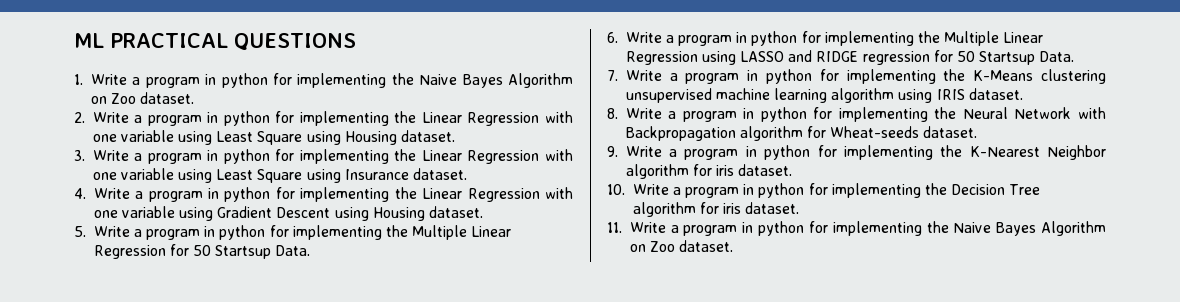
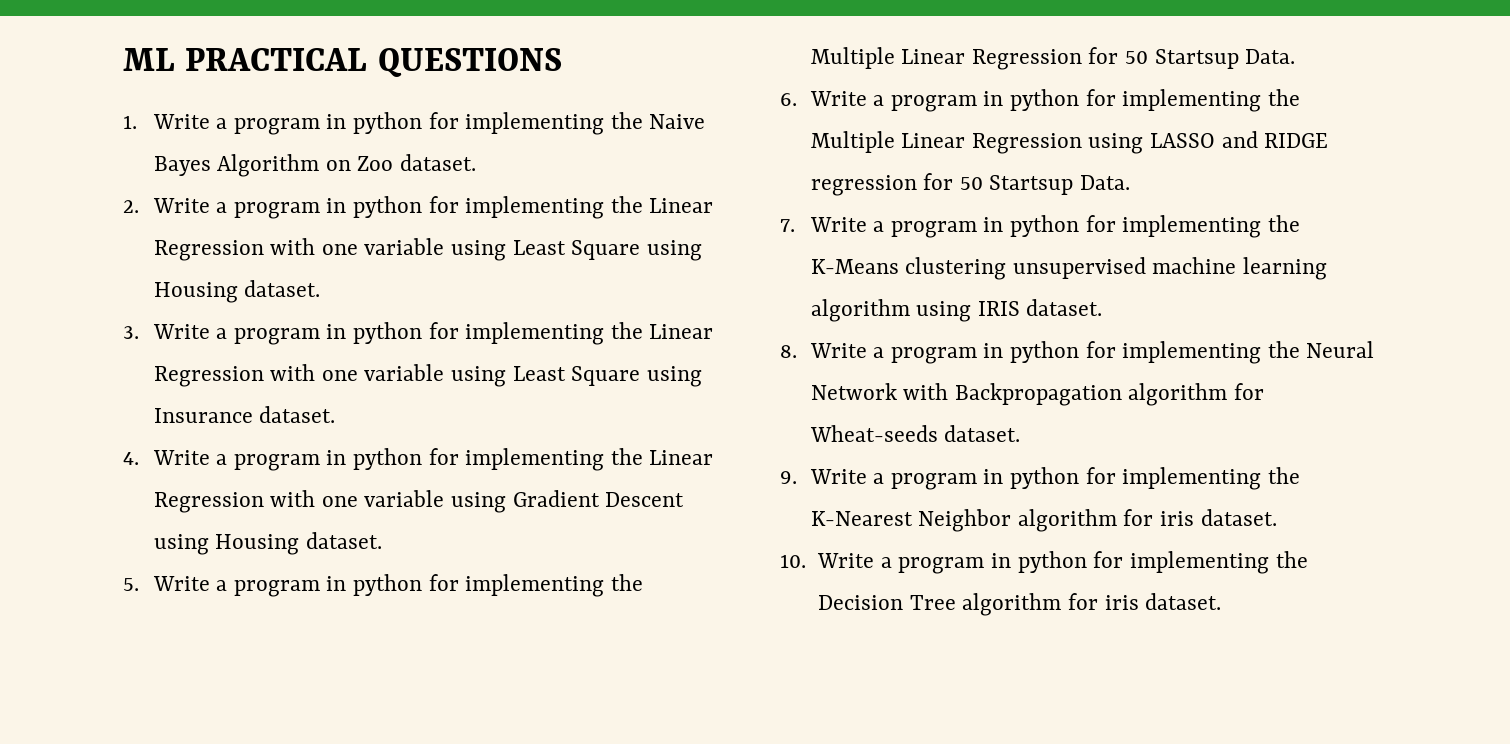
[607,221,1106,236] [629,240,734,252] // 11. Write a program in python for implementing the Naive Bayes Algorithm on Zoo dataset. -> (1222, 601) none

